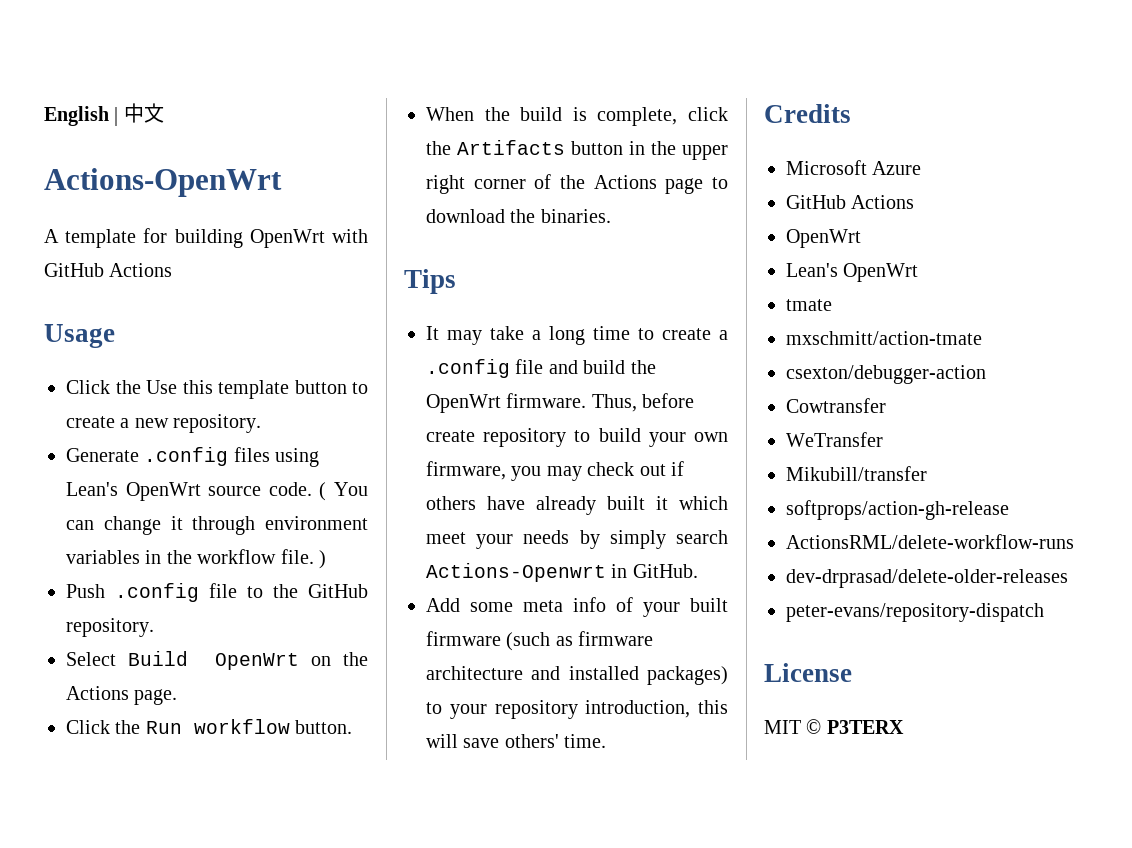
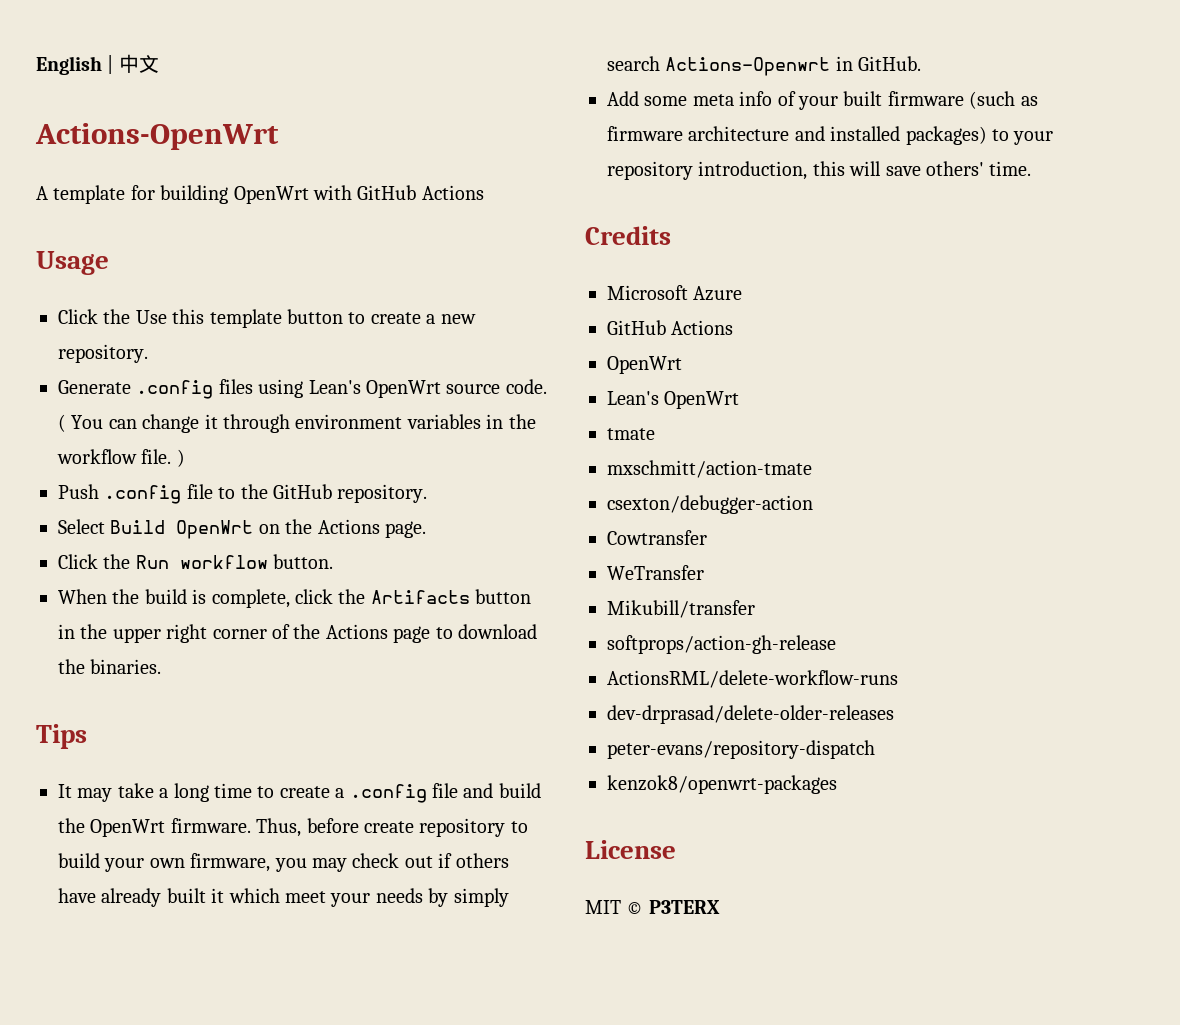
(1044, 612) none -> [607,775,837,794] // kenzok8/openwrt-packages

